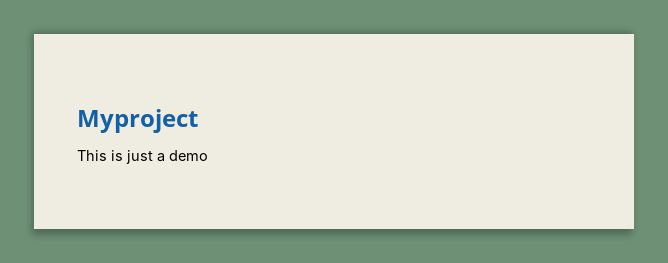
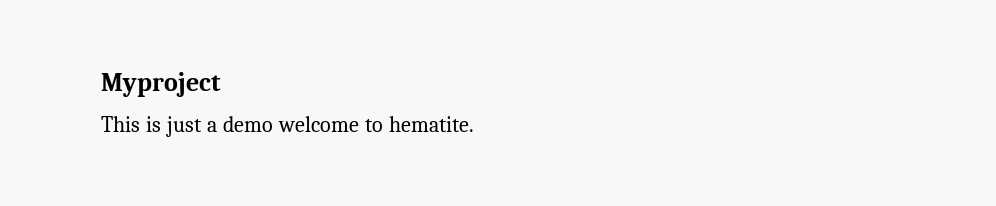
(208, 155) none -> [277,116,474,132] welcome to hematite.

